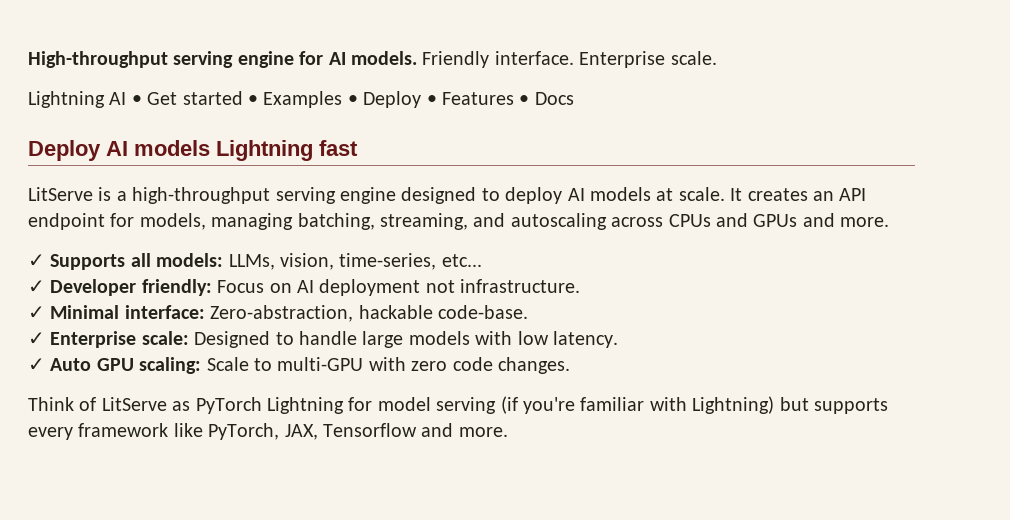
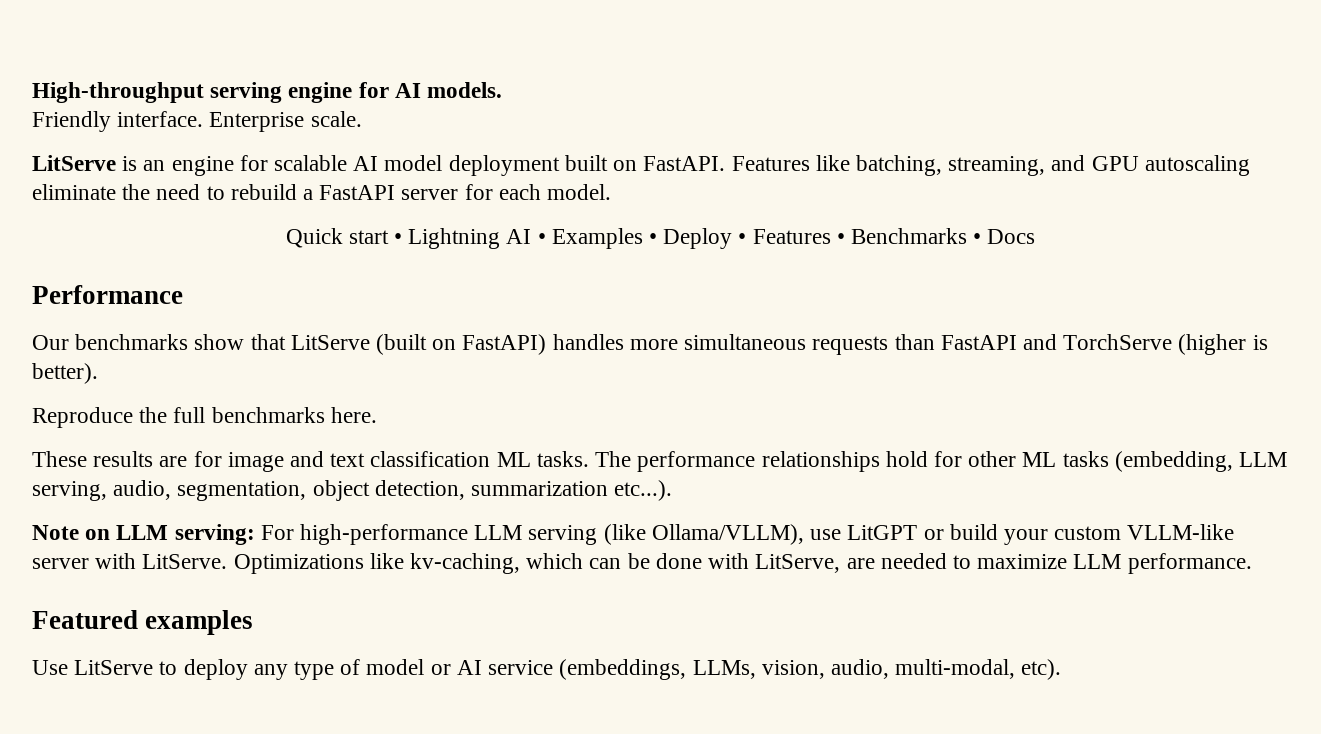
(417, 58) none -> (503, 90) //
[28,91,243,108] Lightning AI • Get started -> [32,155,1250,176] [32,184,612,200] [285,228,532,249] LitServe is an engine for scalable AI model deployment built on FastAPI. Features like batching, streaming, and GPU autoscaling eliminate the need to rebuild a FastAPI server for each model. // Quick start • Lightning AI
(530, 100) none -> [851,228,982,244] Benchmarks •
[28,140,358,161] [28,187,867,204] [28,213,890,230] [28,253,482,270] [28,279,581,296] [28,305,528,322] [28,331,618,348] [28,357,570,374] [28,396,888,414] [28,423,508,440] Deploy AI models Lightning fast // LitServe is a high-throughput serving engine designed to deploy AI models at scale. It creates an API endpoint for models, managing batching, streaming, and autoscaling across CPUs and GPUs and more. // ✓ Supports all models: LLMs, vision, time-series, etc... // ✓ Developer friendly: Focus on AI deployment not infrastructure. // ✓ Minimal interface: Zero-abstraction, hackable code-base. // ✓ Enterprise scale: Designed to handle large models with low latency. // ✓ Auto GPU scaling: Scale to multi-GPU with zero code changes. // Think of LitServe as PyTorch Lightning for model serving (if you're familiar with Lightning) but supports every framework like PyTorch, JAX, Tensorflow and more. -> [32,285,183,304] [32,334,1268,355] [32,363,98,384] [32,407,377,428] [32,451,1287,472] [32,480,673,501] [32,524,1235,545] [32,553,1252,574] [32,610,254,635] [32,659,1062,680] Performance // Our benchmarks show that LitServe (built on FastAPI) handles more simultaneous requests than FastAPI and TorchServe (higher is better). // Reproduce the full benchmarks here. // These results are for image and text classification ML tasks. The performance relationships hold for other ML tasks (embedding, LLM serving, audio, segmentation, object detection, summarization etc...). // Note on LLM serving: For high-performance LLM serving (like Ollama/VLLM), use LitGPT or build your custom VLLM-like server with LitServe. Optimizations like kv-caching, which can be done with LitServe, are needed to maximize LLM performance. // Featured examples // Use LitServe to deploy any type of model or AI service (embeddings, LLMs, vision, audio, multi-modal, etc).

